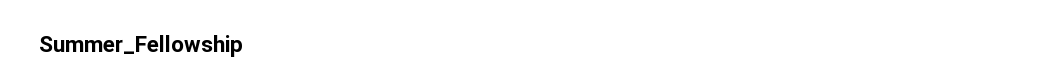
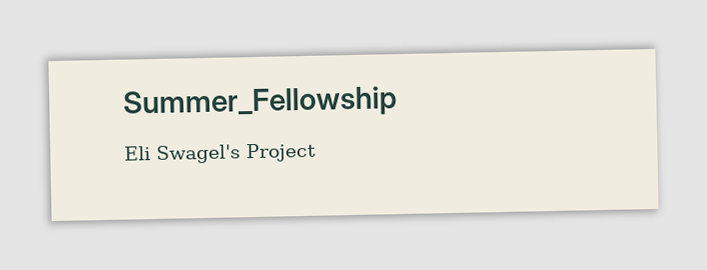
(243, 46) none -> [124,142,316,164] // Eli Swagel's Project

